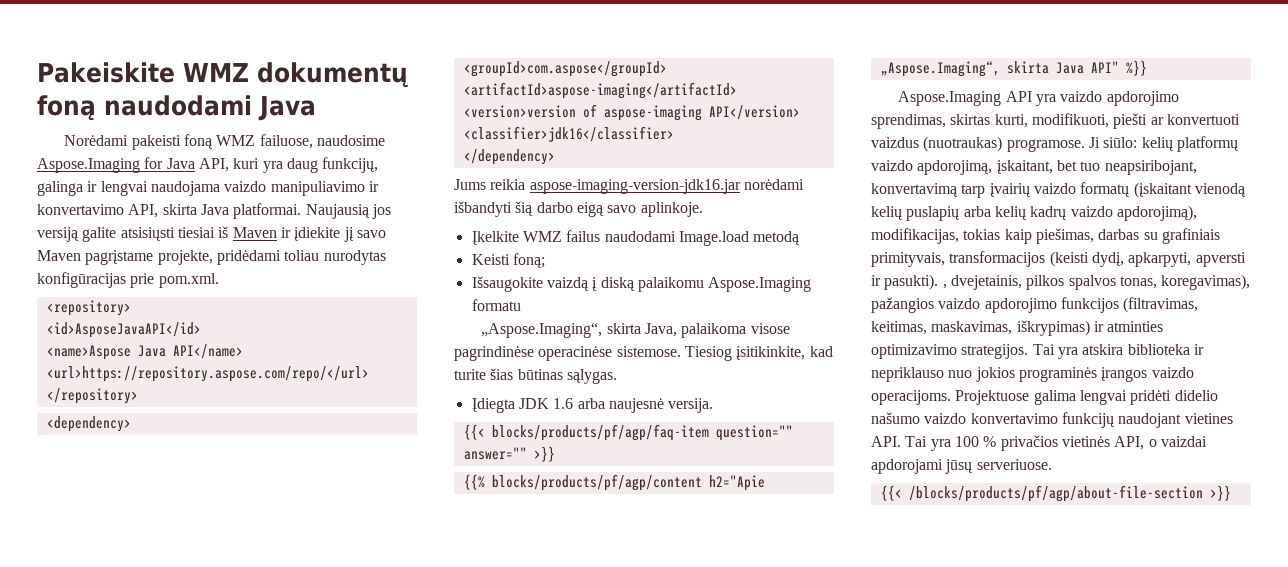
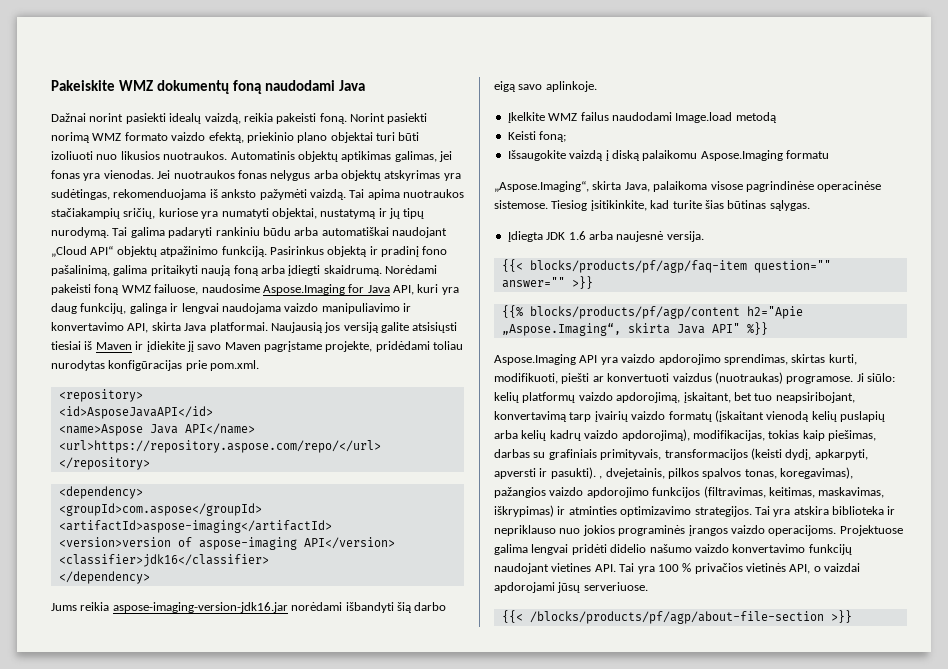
(316, 108) none -> [51,113,428,124] [51,132,420,143] [51,151,452,162] [51,170,461,181] [51,189,464,200] [51,208,425,219] [51,227,447,238] [51,246,448,257] [51,265,382,276] Dažnai norint pasiekti idealų vaizdą, reikia pakeisti foną. Norint pasiekti norimą WMZ formato vaizdo efektą, priekinio plano objektai turi būti izoliuoti nuo likusios nuotraukos. Automatinis objektų aptikimas galimas, jei fonas yra vienodas. Jei nuotraukos fonas nelygus arba objektų atskyrimas yra sudėtingas, rekomenduojama iš anksto pažymėti vaizdą. Tai apima nuotraukos stačiakampių sričių, kuriose yra numatyti objektai, nustatymą ir jų tipų nurodymą. Tai galima padaryti rankiniu būdu arba automatiškai naudojant „Cloud API“ objektų atpažinimo funkciją. Pasirinkus objektą ir pradinį fono pašalinimą, galima pritaikyti naują foną arba įdiegti skaidrumą.

